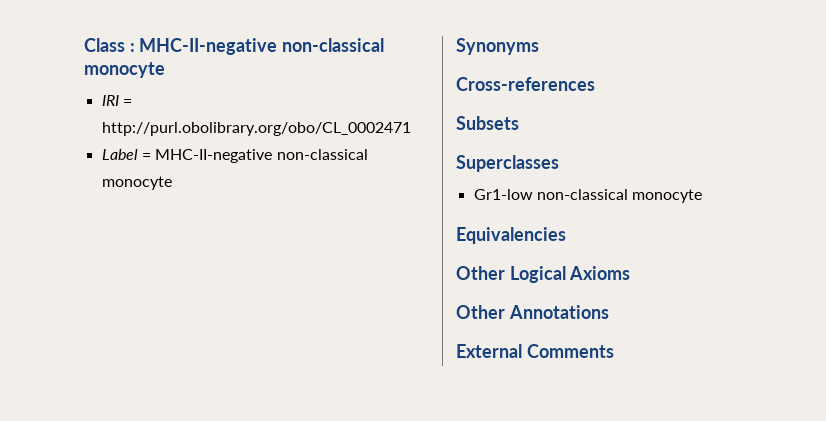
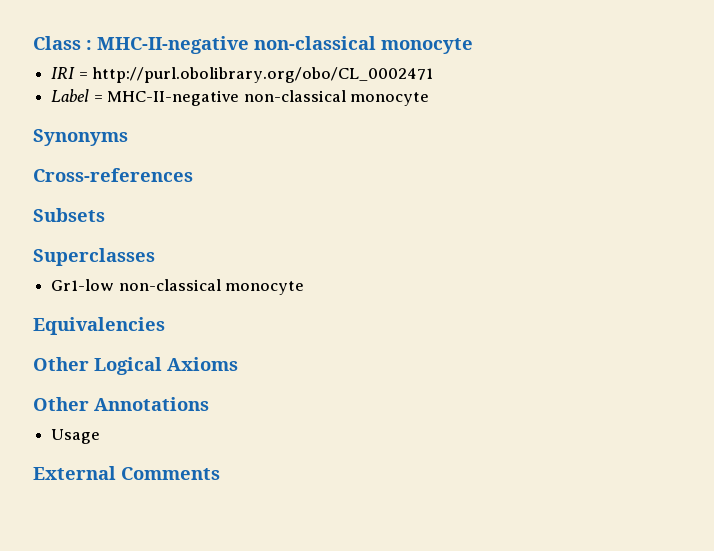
(609, 312) none -> [51,429,101,444] // Usage

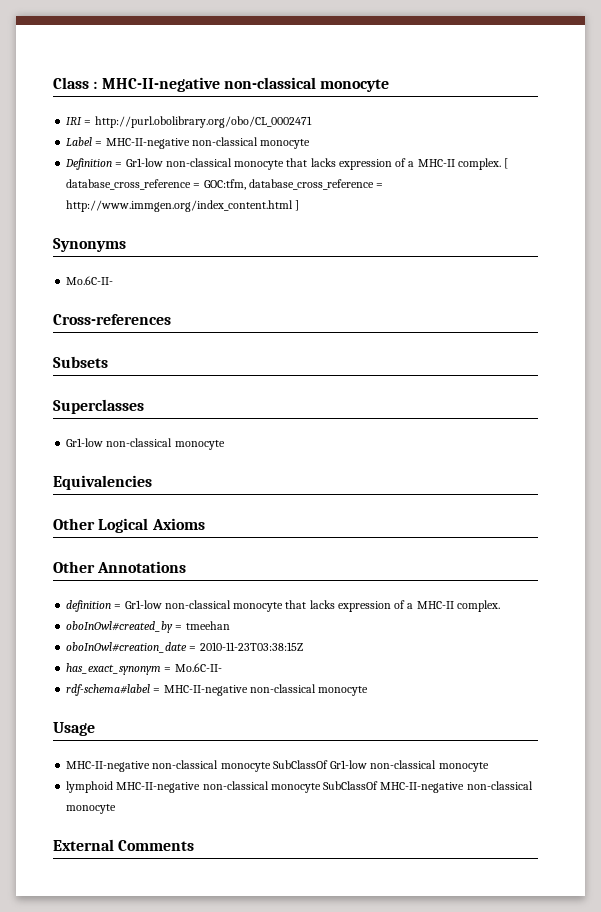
(429, 99) none -> [65,158,509,170] [66,179,384,190] [66,200,300,212] // Definition = Gr1-low non-classical monocyte that lacks expression of a MHC-II complex. [ database_cross_reference = GOC:tfm, database_cross_reference = http://www.immgen.org/index_content.html ]
(128, 137) none -> [66,276,114,285] // Mo.6C-II-
[51,429,101,444] Usage -> [66,600,500,612] [66,621,230,633] [66,642,303,653] [66,663,222,675] [66,684,369,696] [53,722,95,736] [66,760,489,772] [66,781,533,793] [66,804,117,814] definition = Gr1-low non-classical monocyte that lacks expression of a MHC-II complex. // oboInOwl#created_by = tmeehan // oboInOwl#creation_date = 2010-11-23T03:38:15Z // has_exact_synonym = Mo.6C-II- // rdf-schema#label = MHC-II-negative non-classical monocyte // Usage // MHC-II-negative non-classical monocyte SubClassOf Gr1-low non-classical monocyte // lymphoid MHC-II-negative non-classical monocyte SubClassOf MHC-II-negative non-classical monocyte

